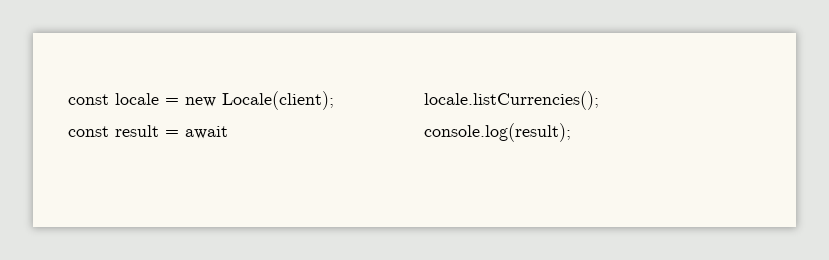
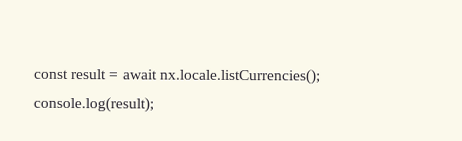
[68,91,334,110] [68,126,109,137] const locale = new Locale(client); // const -> [33,69,68,80] const
[424,91,599,110] locale.listCurrencies(); -> [158,68,321,85] nx.locale.listCurrencies();

